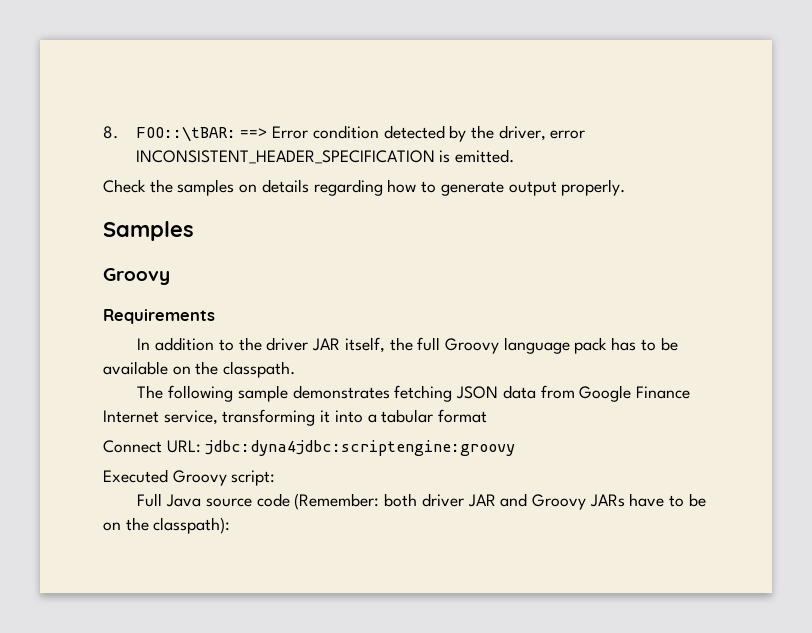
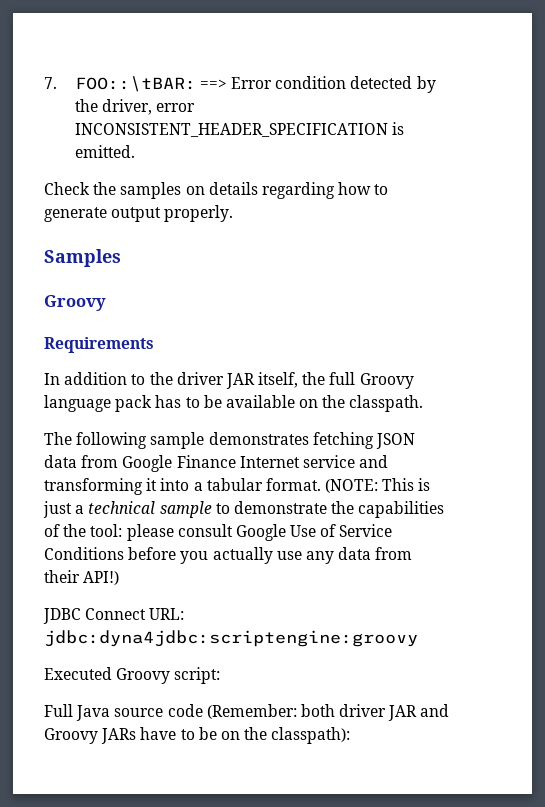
[103,126,118,139] 8. -> [44,77,57,89] 7.
[163,410,218,425] service, -> [302,455,389,468] service and
[438,409,488,423] format // -> [265,478,431,493] [43,501,445,518] [44,524,393,541] [44,547,413,564] [44,570,120,585] [43,608,81,624] format. (NOTE: This is just a technical sample to demonstrate the capabilities of the tool: please consult Google Use of Service Conditions before you actually use any data from their API!) // JDBC

